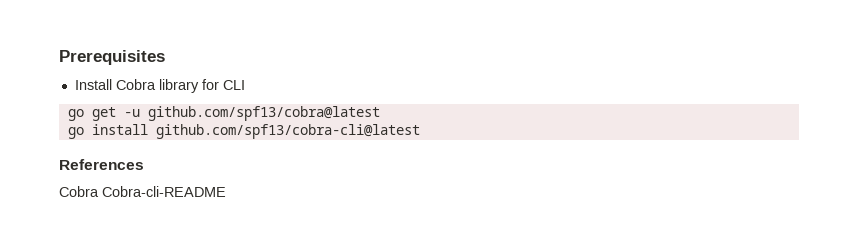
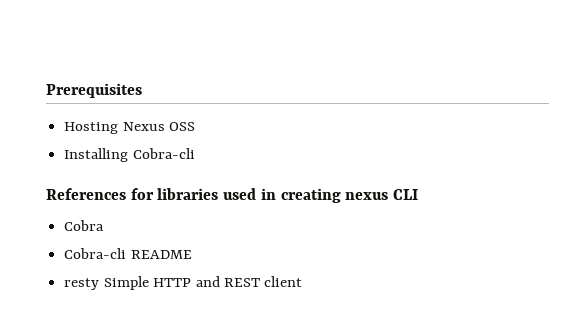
[74,79,245,93] [67,106,380,121] [67,124,420,139] [59,159,144,170] [59,186,226,197] Install Cobra library for CLI // go get -u github.com/spf13/cobra@latest // go install github.com/spf13/cobra-cli@latest // References // Cobra Cobra-cli-README -> [64,122,196,134] [64,148,195,162] [46,188,419,203] [64,220,105,231] [64,248,192,259] [64,276,303,290] Hosting Nexus OSS // Installing Cobra-cli // References for libraries used in creating nexus CLI // Cobra // Cobra-cli README // resty Simple HTTP and REST client

